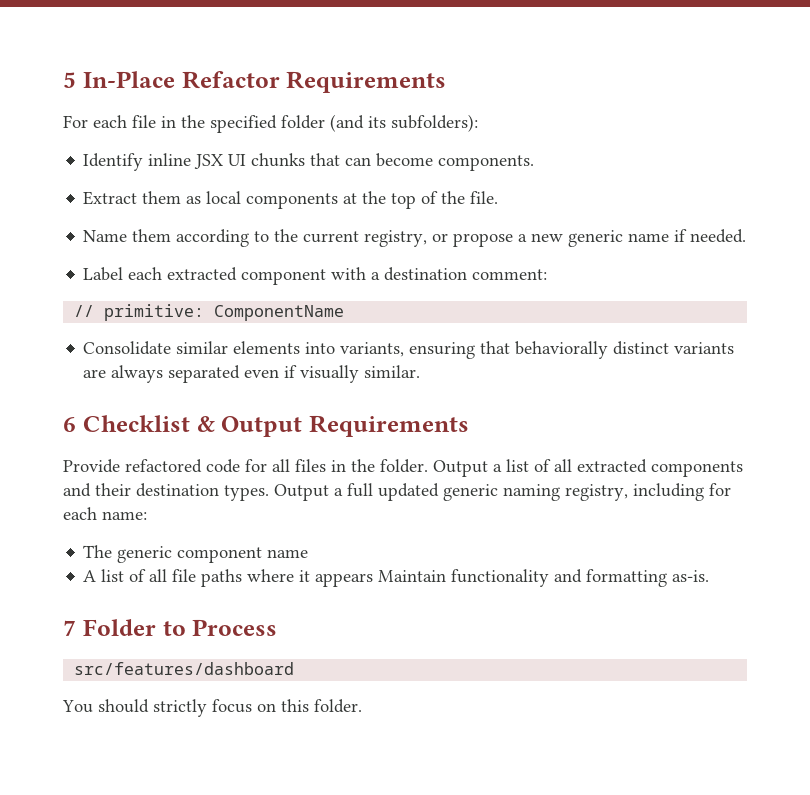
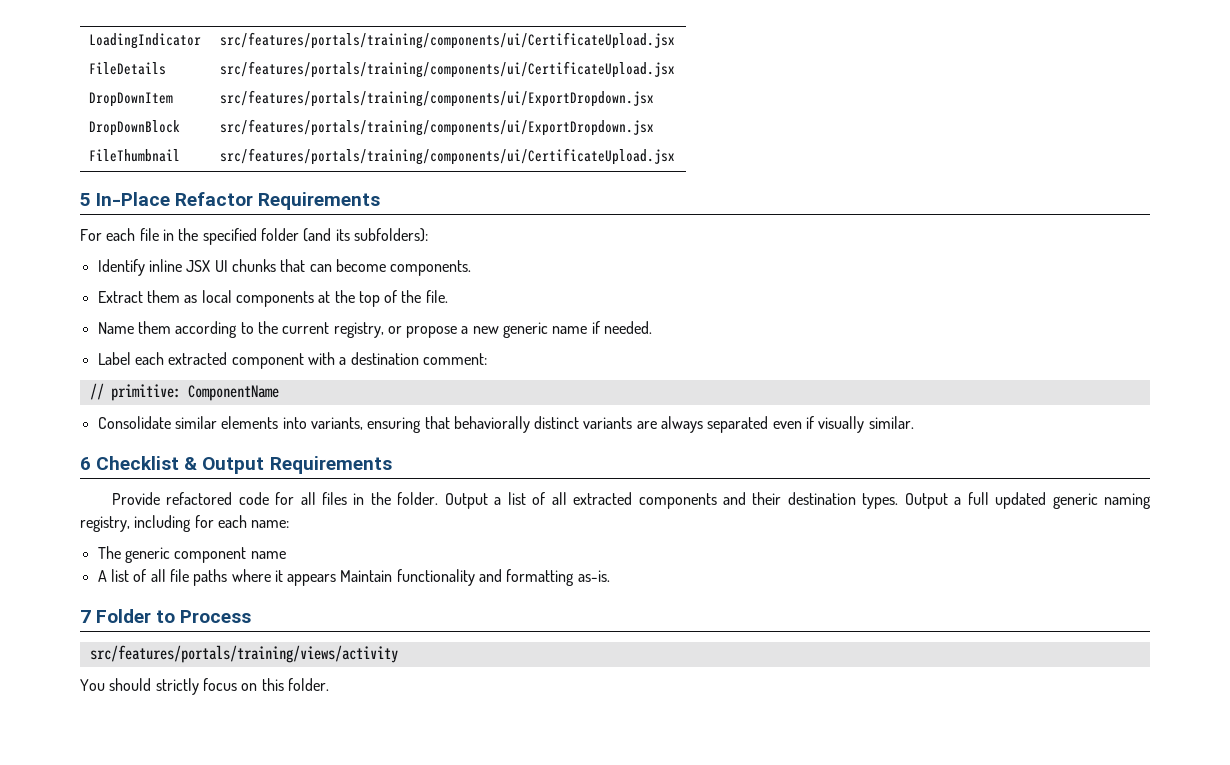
(63, 80) none -> [89,33,202,49] [220,32,676,49] [89,62,167,75] [220,61,676,78] [89,92,174,107] [220,90,655,107] [89,120,181,136] [220,119,655,136] [89,149,181,162] [220,148,676,165] LoadingIndicator | src/features/portals/training/components/ui/CertificateUpload.jsx // FileDetails | src/features/portals/training/components/ui/CertificateUpload.jsx // DropDownItem | src/features/portals/training/components/ui/ExportDropdown.jsx // DropDownBlock | src/features/portals/training/components/ui/ExportDropdown.jsx // FileThumbnail | src/features/portals/training/components/ui/CertificateUpload.jsx //
[74,662,295,675] src/features/dashboard -> [89,645,398,663] src/features/portals/training/views/activity

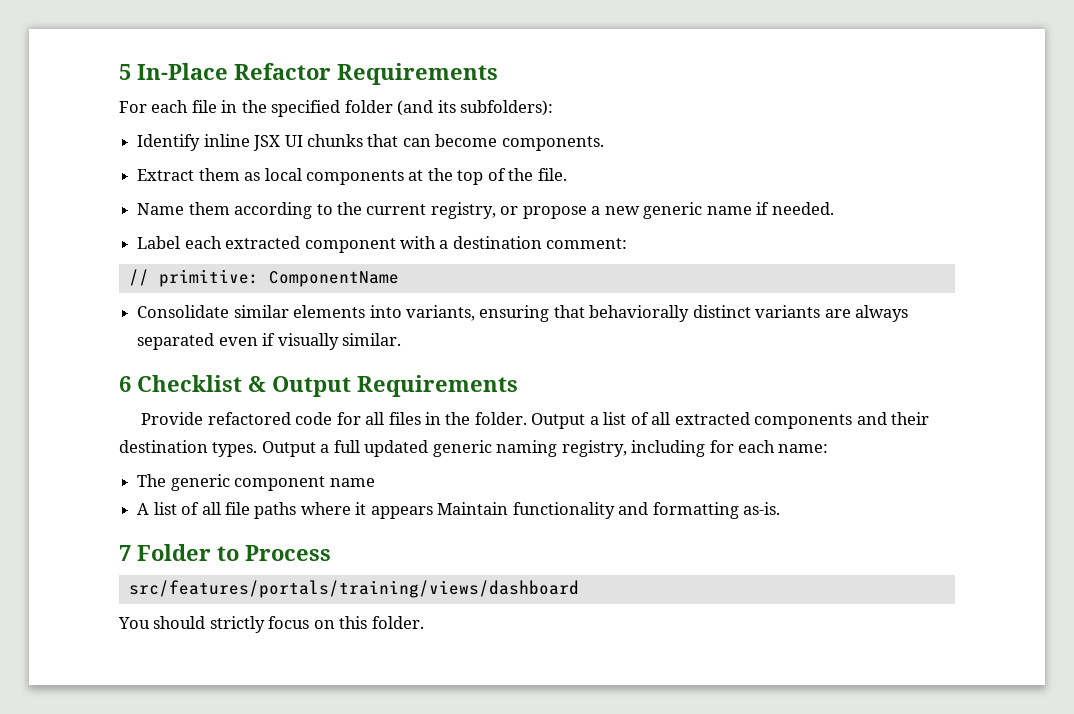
[89,33,202,49] [220,32,676,49] [89,62,167,75] [220,61,676,78] [89,92,174,107] [220,90,655,107] [89,120,181,136] [220,119,655,136] [89,149,181,162] [220,148,676,165] LoadingIndicator | src/features/portals/training/components/ui/CertificateUpload.jsx // FileDetails | src/features/portals/training/components/ui/CertificateUpload.jsx // DropDownItem | src/features/portals/training/components/ui/ExportDropdown.jsx // DropDownBlock | src/features/portals/training/components/ui/ExportDropdown.jsx // FileThumbnail | src/features/portals/training/components/ui/CertificateUpload.jsx // -> (119, 72) none
[89,645,398,663] src/features/portals/training/views/activity -> [128,580,579,598] src/features/portals/training/views/dashboard

